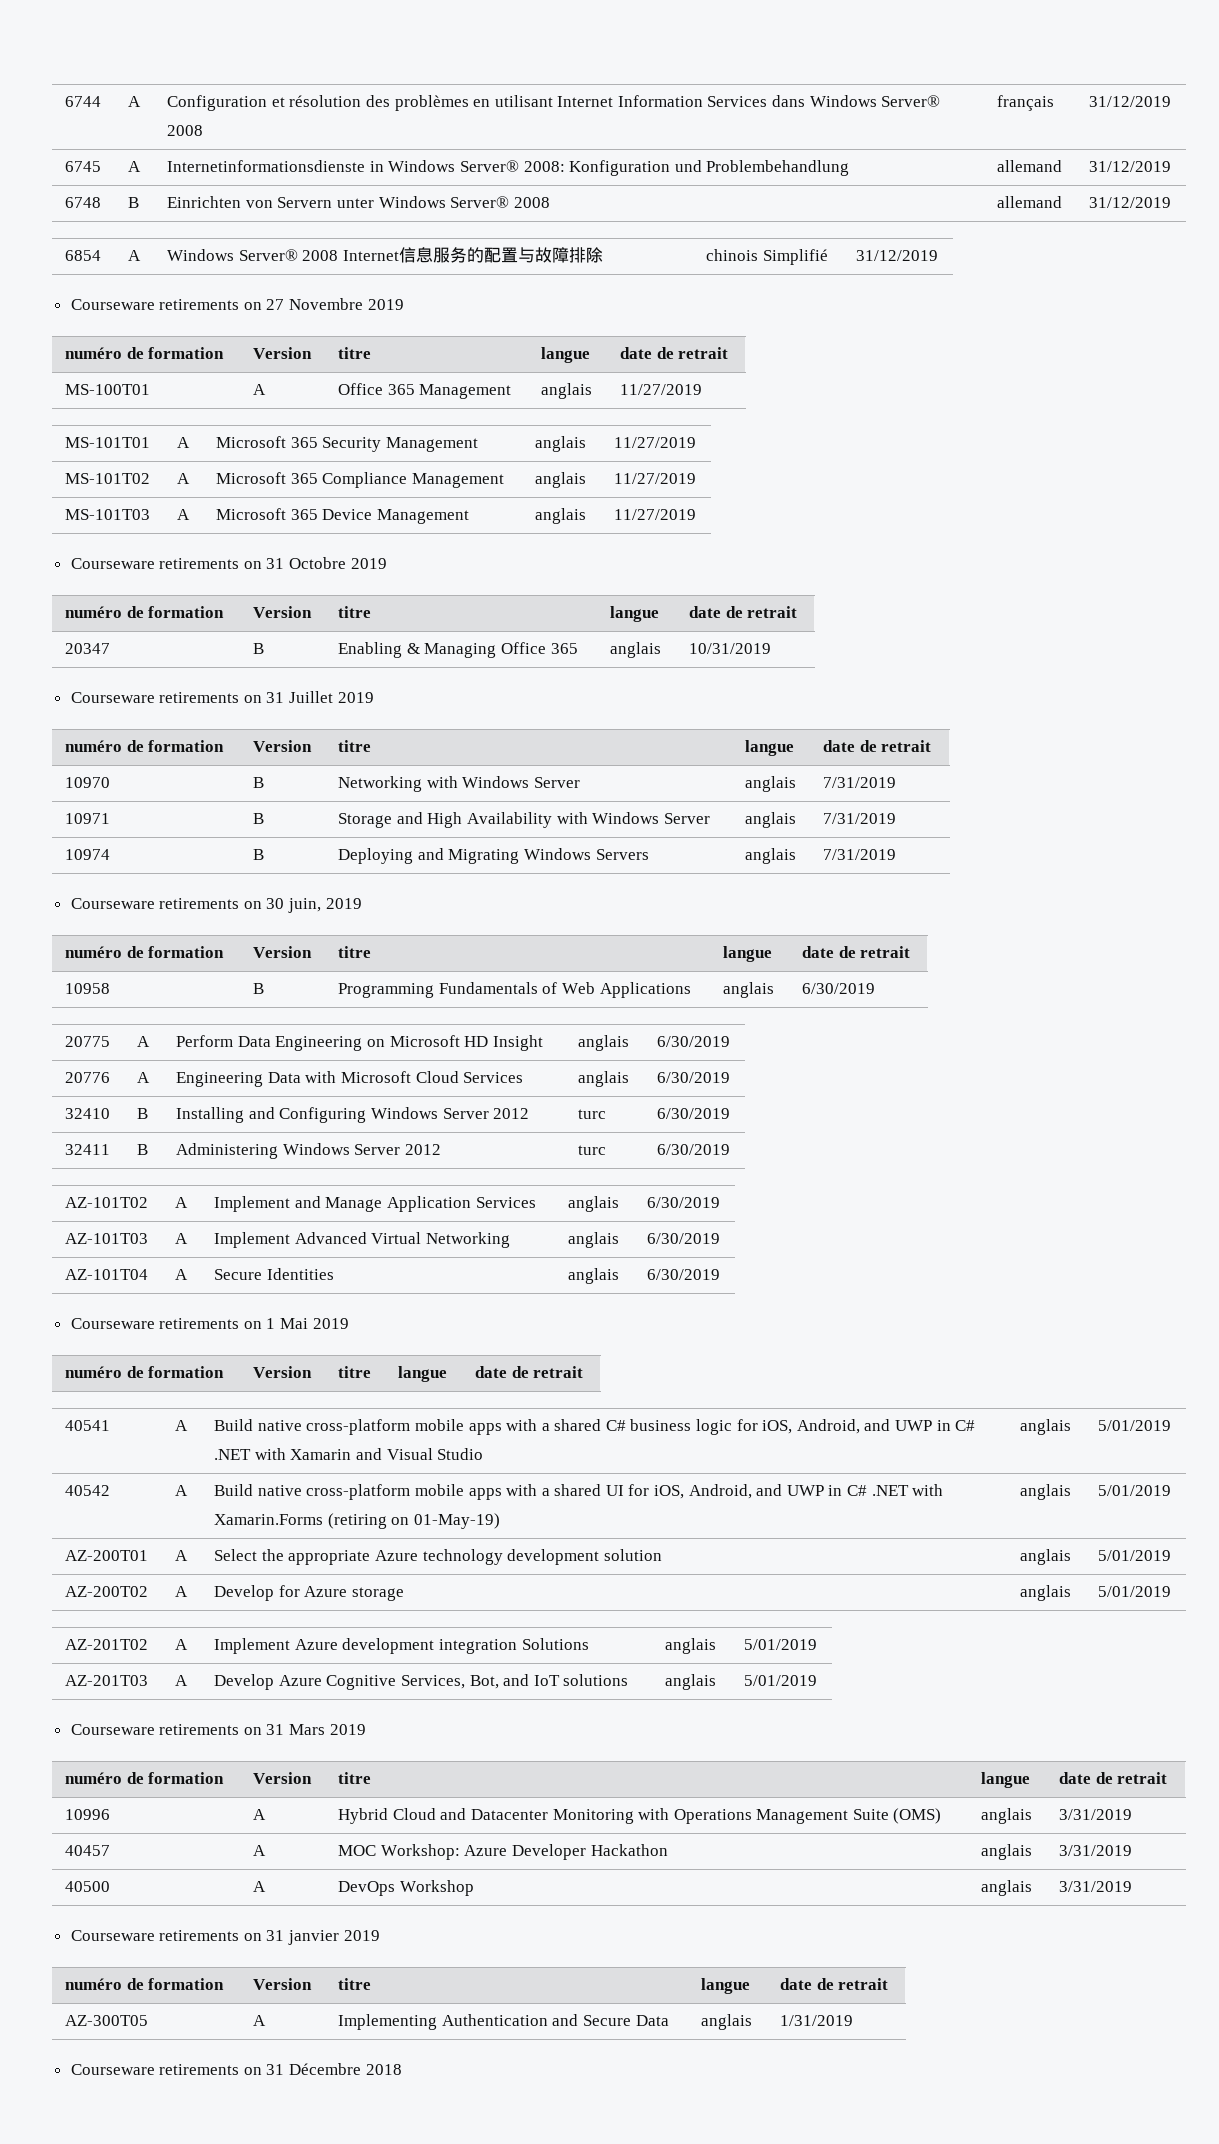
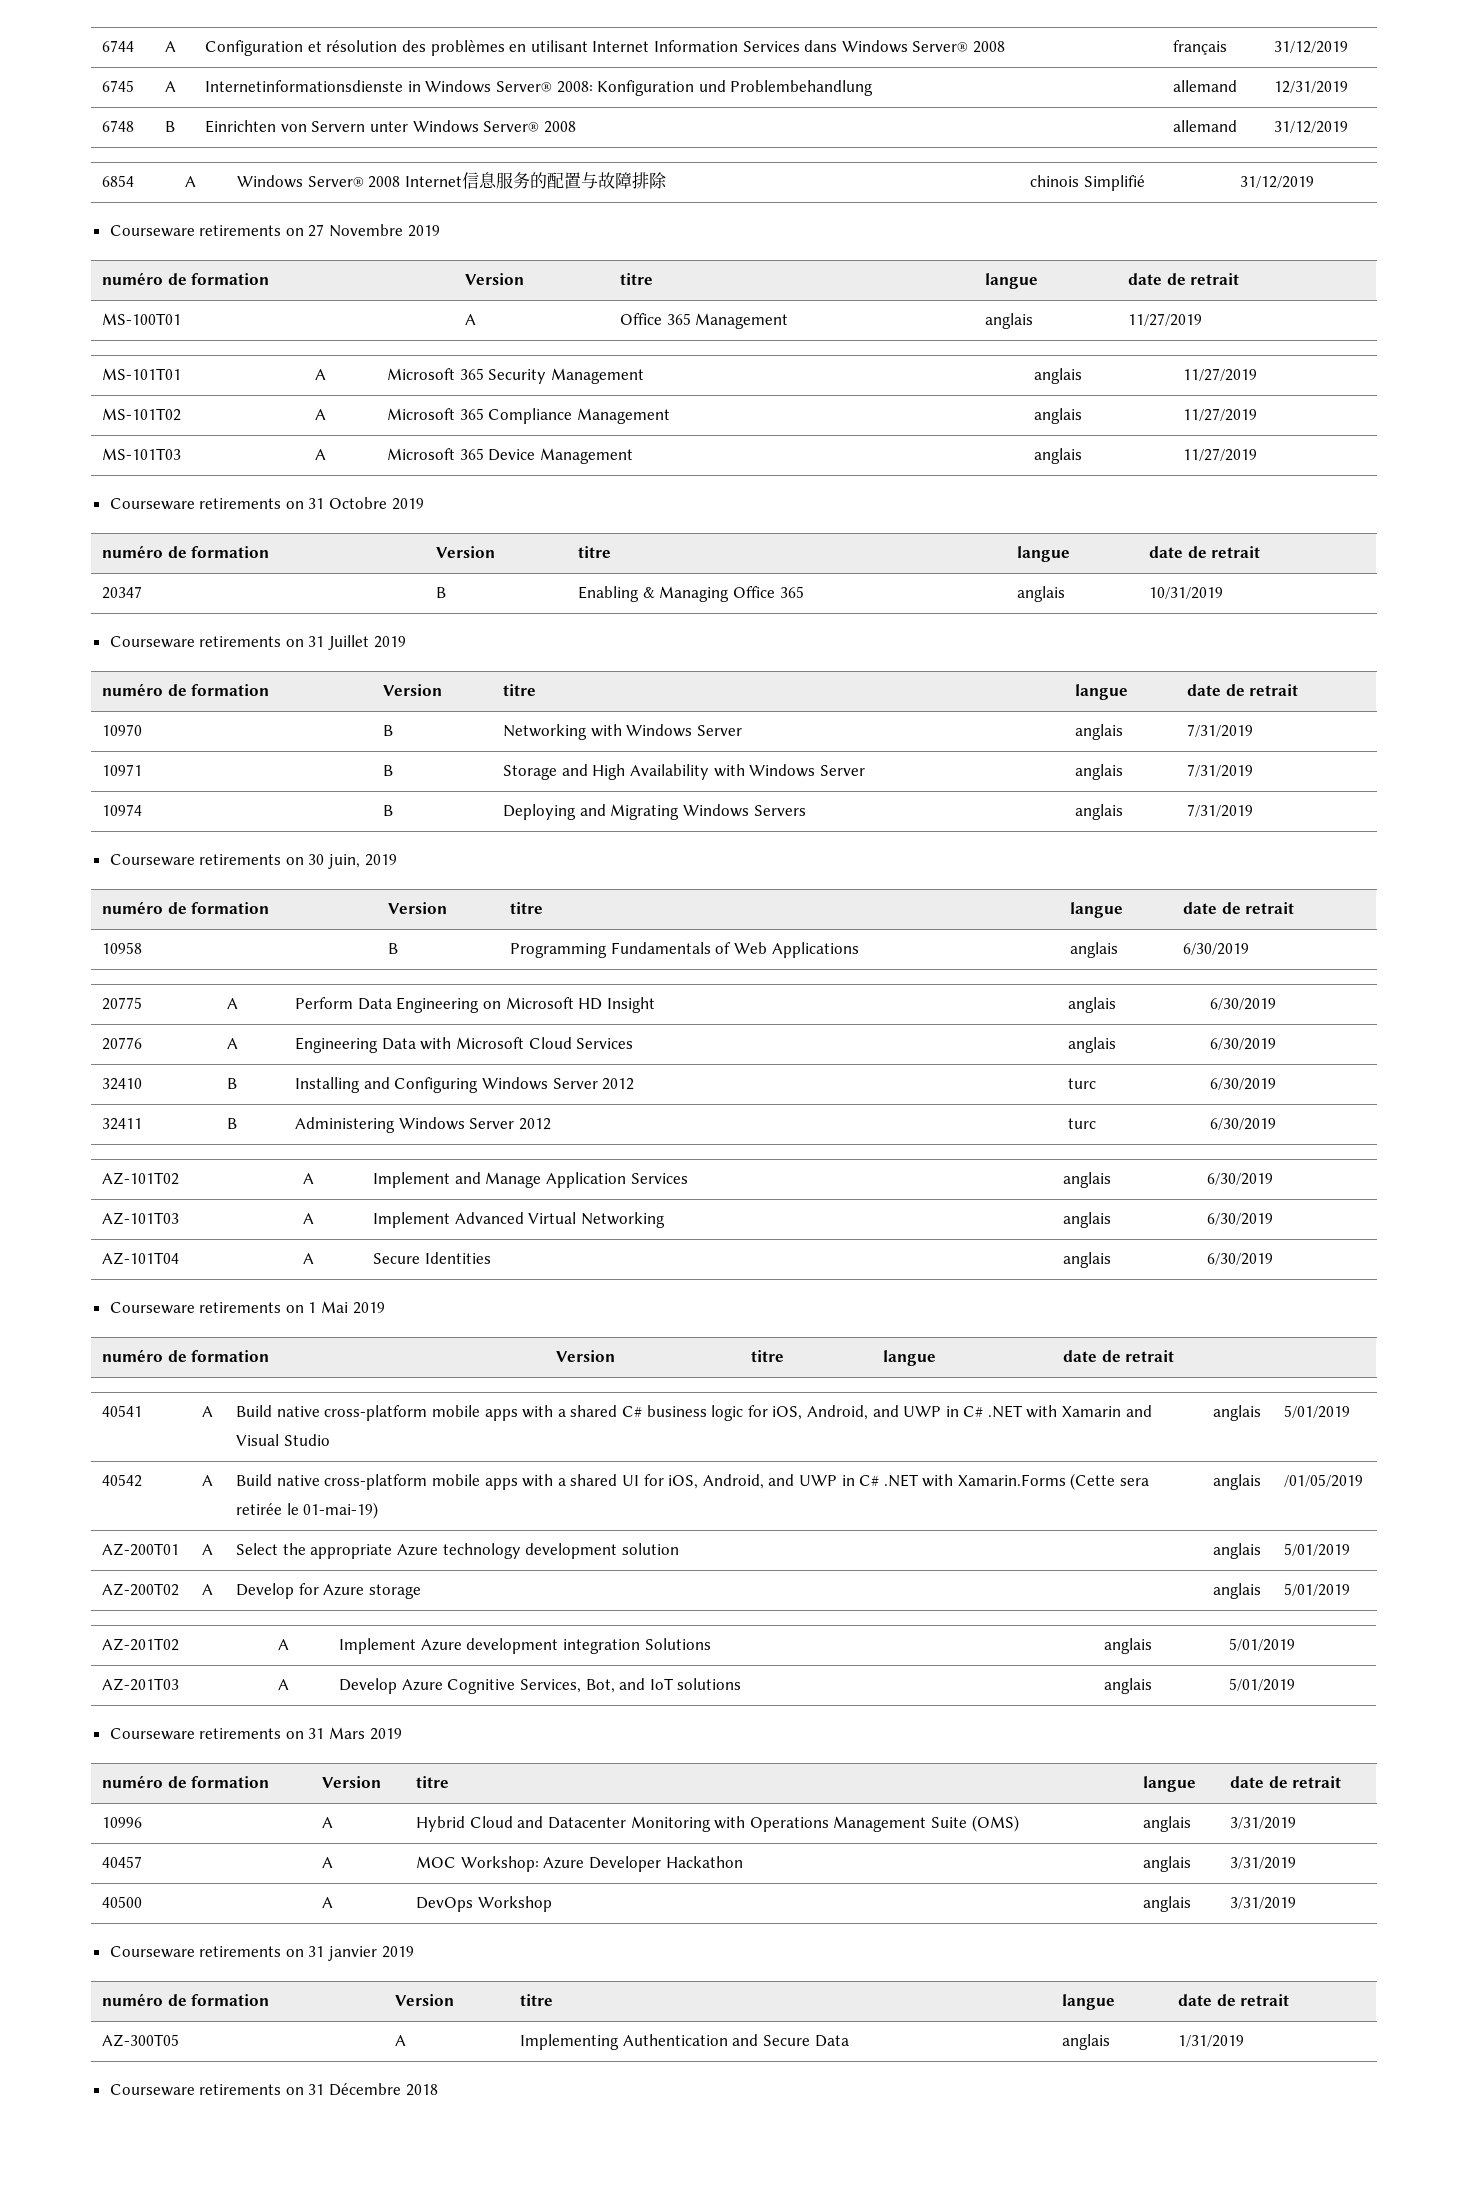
[1089,161,1172,172] 31/12/2019 -> [1274,81,1349,93] 12/31/2019
[327,1513,500,1529] [1020,1484,1072,1500] [1098,1485,1172,1496] (retiring on 01-May-19) | anglais | 5/01/2019 -> [1070,1473,1150,1490] [236,1502,379,1519] [1213,1474,1262,1490] [1284,1474,1364,1487] (Cette sera retirée le 01-mai-19) | anglais | /01/05/2019

